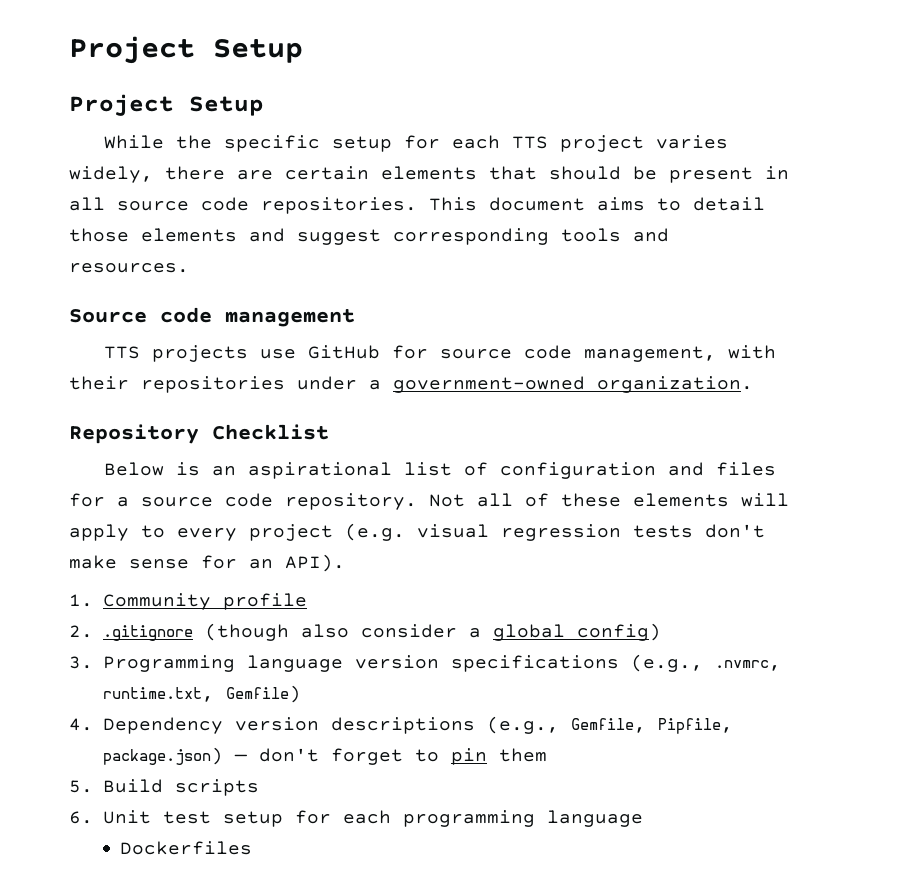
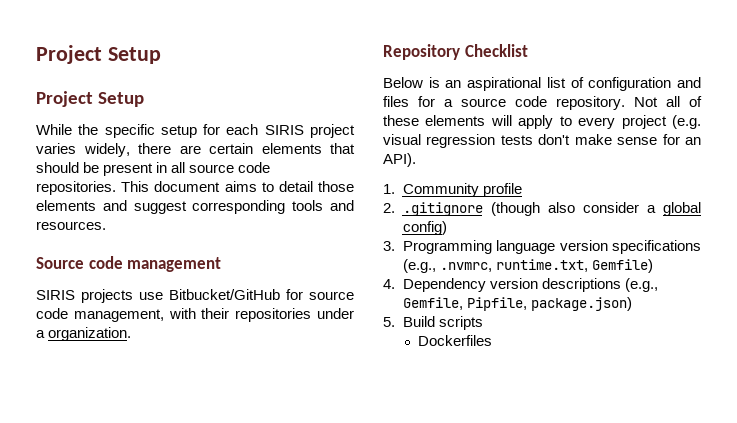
[511,136,548,149] TTS -> [264,125,304,135] SIRIS
[103,346,140,359] TTS -> [36,290,75,300] SIRIS
[307,345,380,359] GitHub -> [169,289,280,300] Bitbucket/GitHub
[393,376,585,393] government-owned -> (45, 334) none
[233,748,547,765] [69,779,259,796] [69,810,643,827] — don't forget to pin them // 5. Build scripts // 6. Unit test setup for each programming language -> [383,316,483,330] // 5. Build scripts

